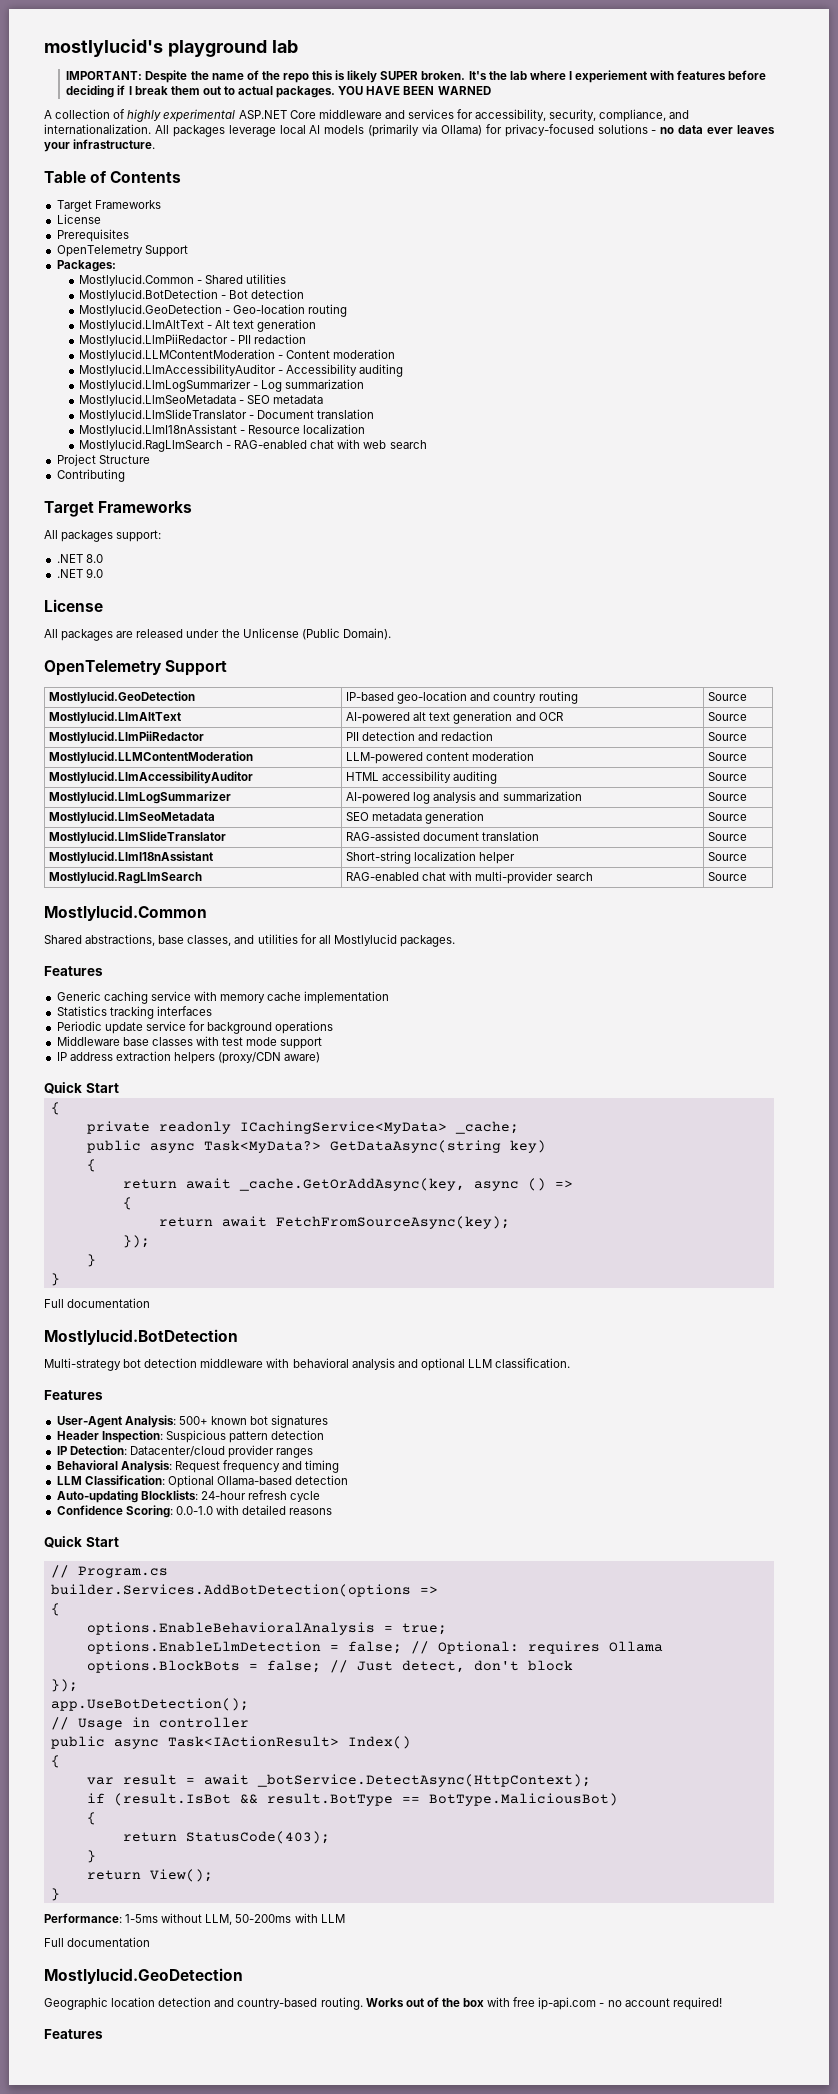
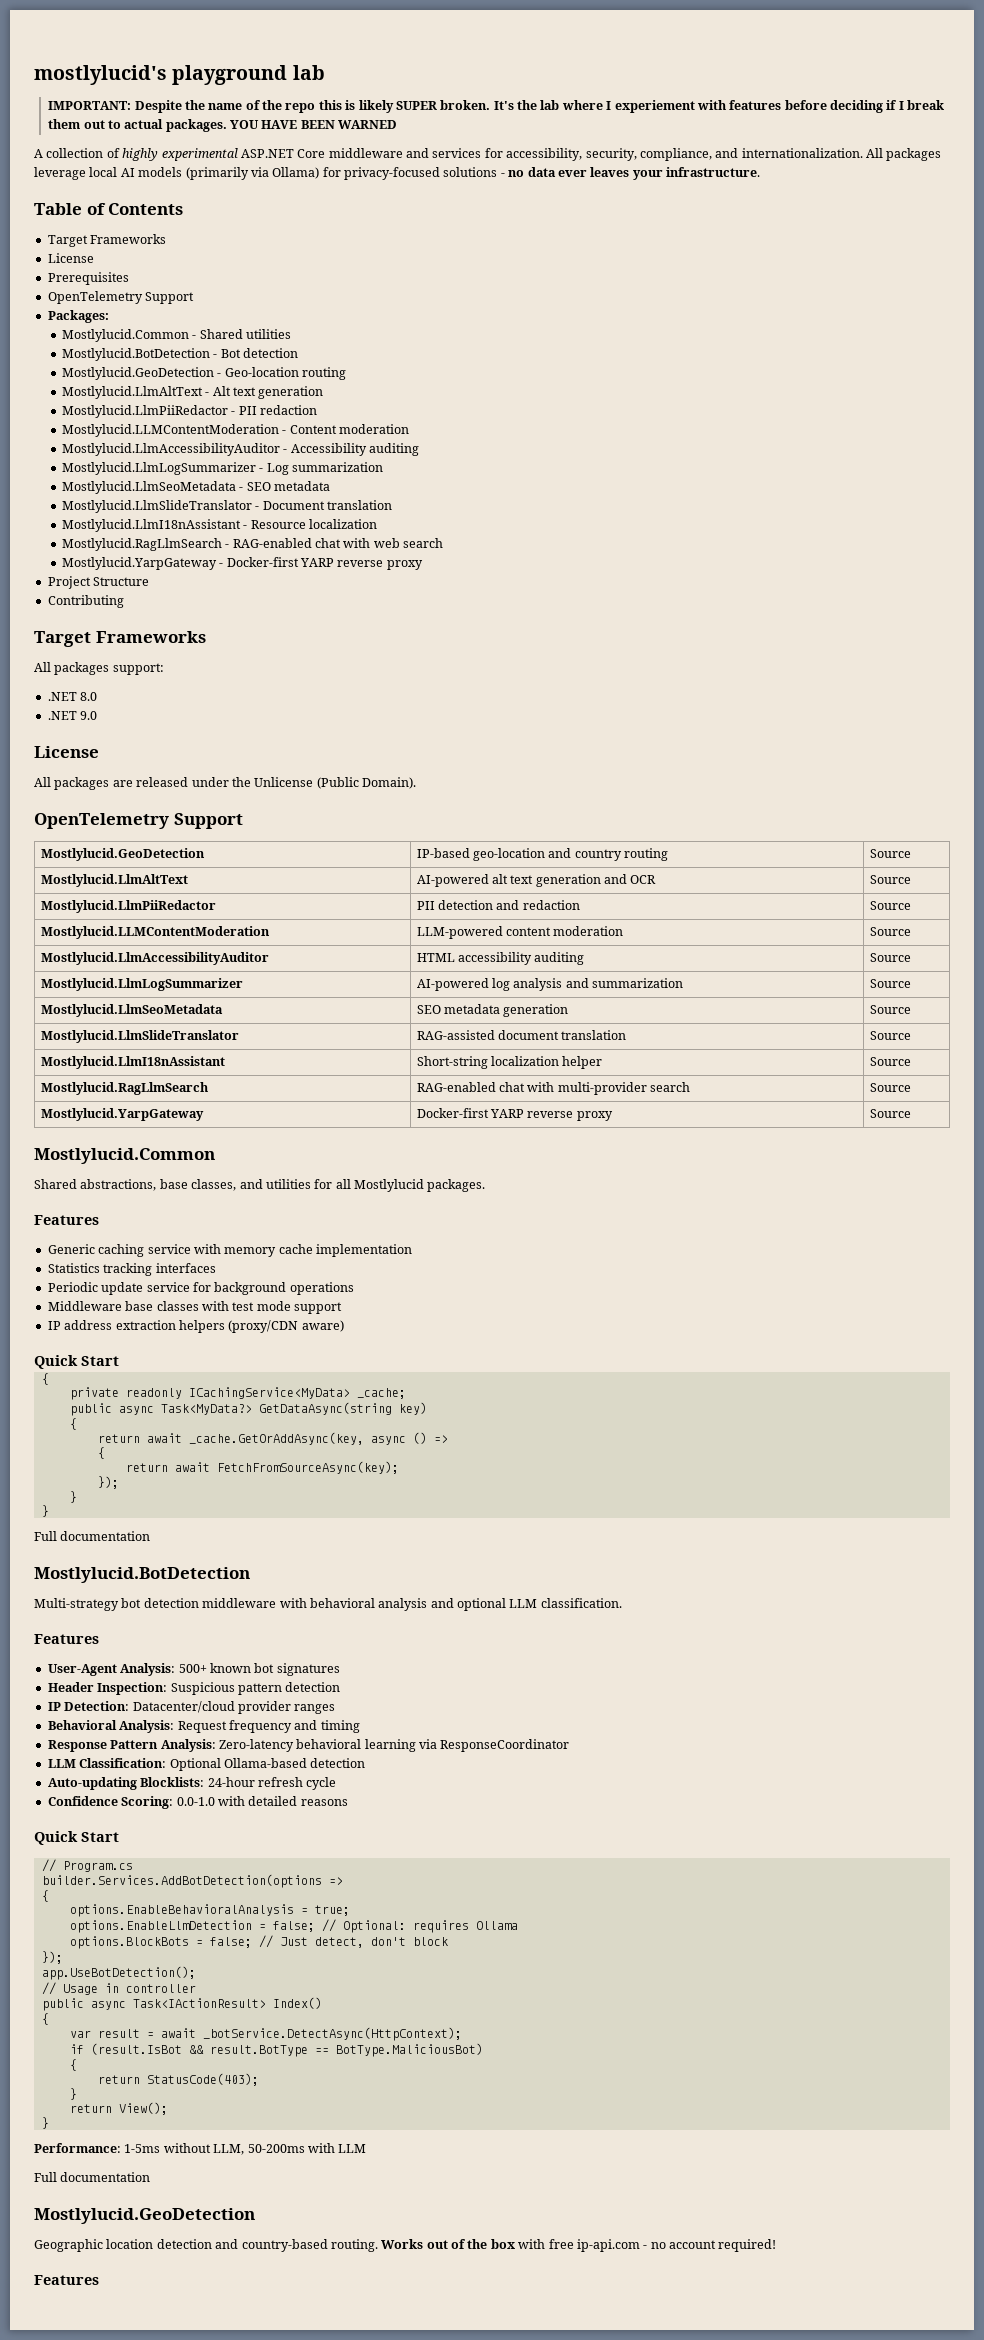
(427, 444) none -> [61,557,423,570] // Mostlylucid.YarpGateway - Docker-first YARP reverse proxy
(748, 876) none -> [40,1108,204,1121] [416,1108,613,1121] [869,1109,911,1118] // Mostlylucid.YarpGateway | Docker-first YARP reverse proxy | Source
(340, 1466) none -> [47,1739,570,1752] // Response Pattern Analysis: Zero-latency behavioral learning via ResponseCoordinator

